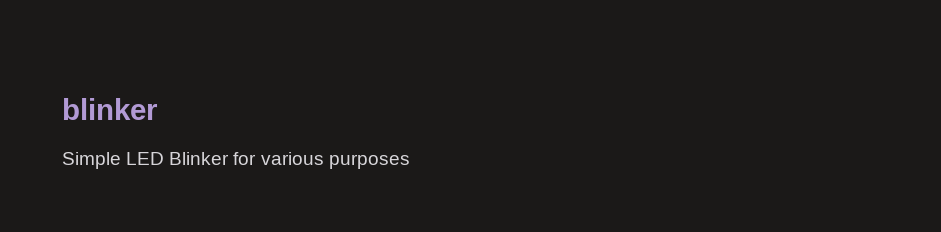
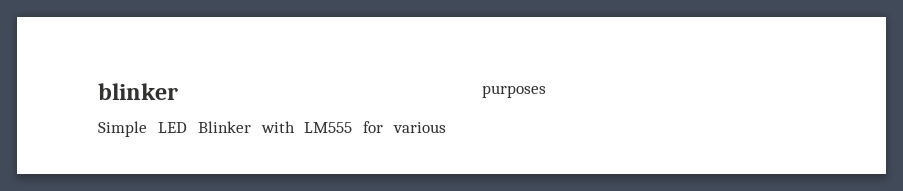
(230, 158) none -> [260,121,353,133] with LM555

